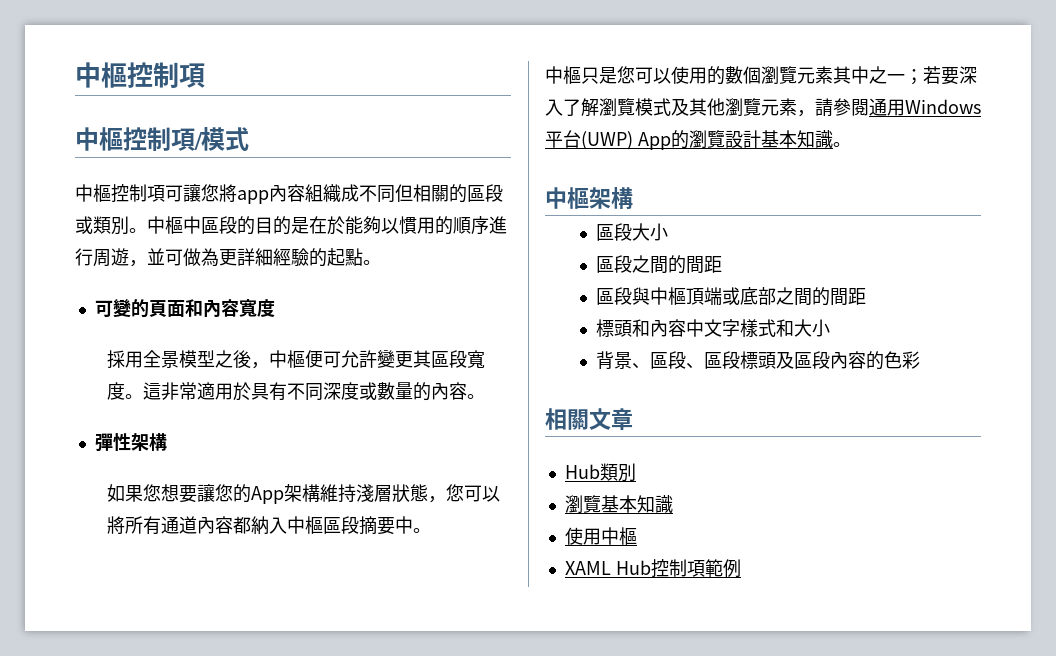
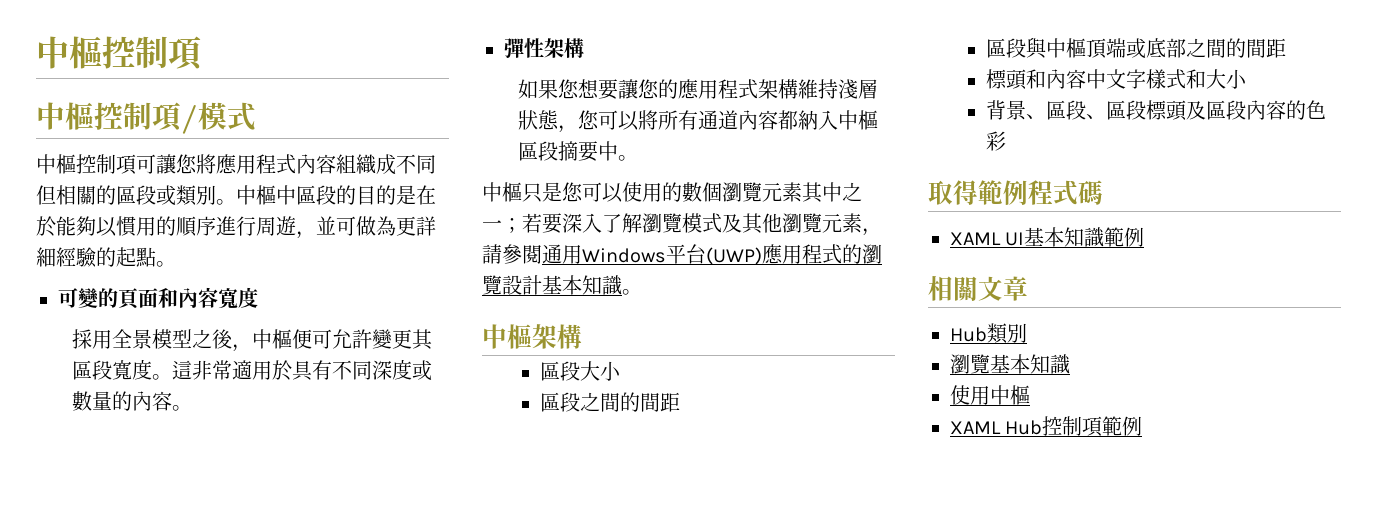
[237,190,269,204] app -> [216,154,296,174] 應用程式
[250,486,284,504] App -> [677,79,758,99] 應用程式
[637,132,671,150] App -> [762,244,842,264] 應用程式
(921, 360) none -> [928,180,1103,206] [950,227,1145,247] // 取得範例程式碼 // XAML UI基本知識範例

